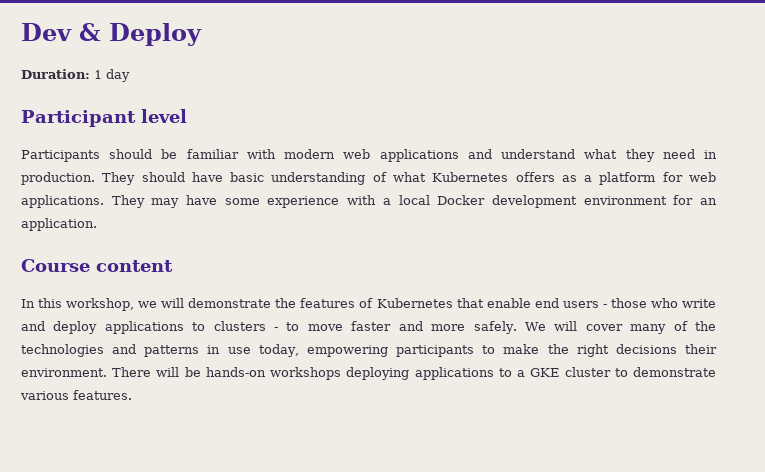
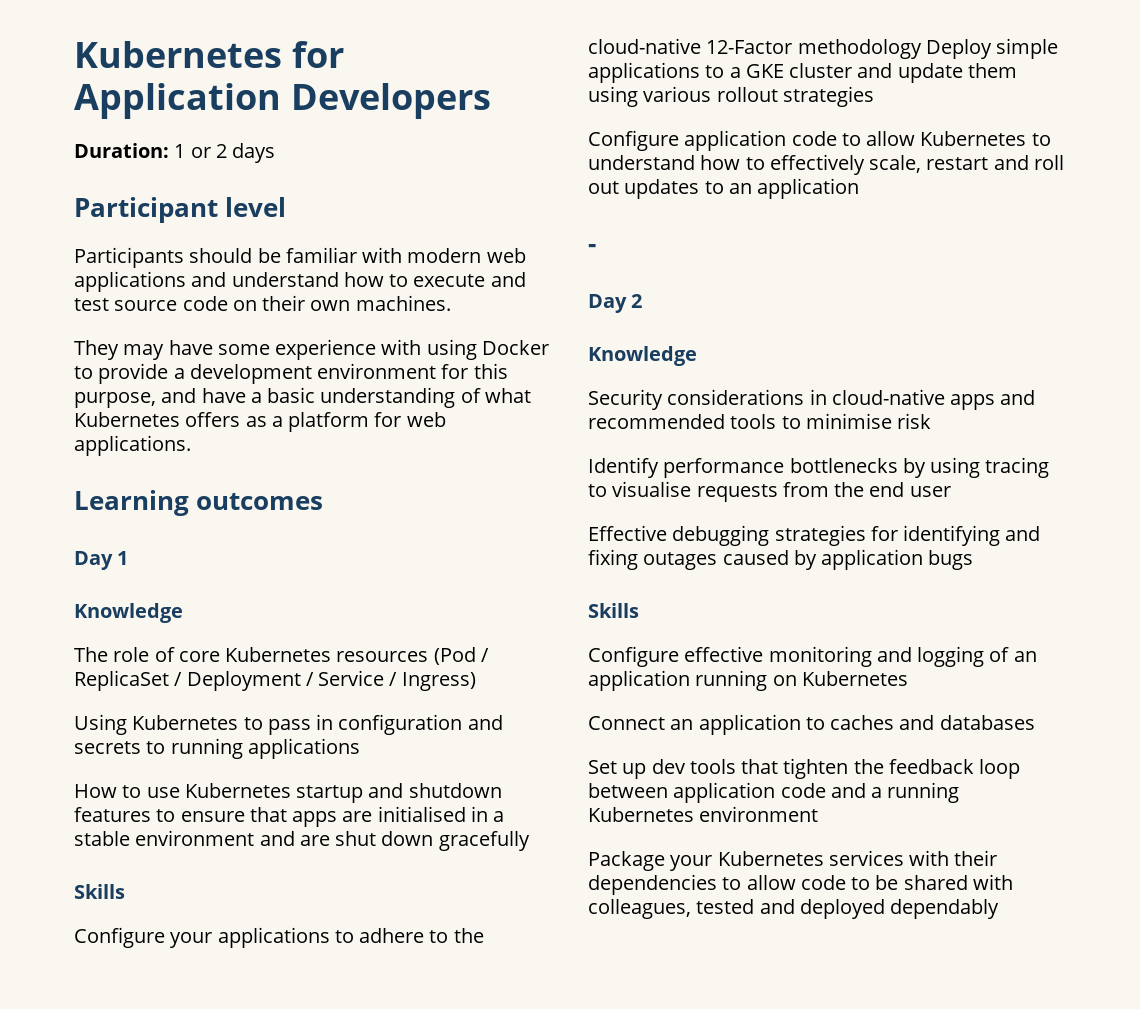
[21,23,202,46] Dev & Deploy -> [74,41,344,68] [74,83,491,119] Kubernetes for Application Developers
[106,69,130,82] day -> [190,143,276,163] or 2 days
[584,149,718,162] [21,172,223,185] what they need in production. They should have -> [343,272,526,287] [74,295,451,311] [74,339,549,360] [74,363,508,384] [74,388,262,408] how to execute and test source code on their own machines. // They may have some experience with using Docker to provide a development environment for this purpose, and have a
[111,195,718,208] [21,218,97,231] [21,259,173,272] [21,298,716,311] [21,321,716,334] [21,344,718,357] [21,367,410,380] They may have some experience with a local Docker development environment for an application. // Course content // In this workshop, we will demonstrate the features of Kubernetes that enable end users - those who write and deploy applications to clusters - to move faster and more safely. We will cover many of the technologies and patterns in use today, empowering participants to make the right decisions their environment. There will be hands-on workshops deploying -> [74,490,324,516] [74,551,129,570] [74,603,183,623] [74,647,489,665] [74,670,476,691] [74,714,503,735] [74,738,360,759] [74,783,502,803] [74,806,505,827] [74,830,530,851] [74,884,125,899] [74,927,484,948] [588,38,1059,59] // Learning outcomes // Day 1 // Knowledge // The role of core Kubernetes resources (Pod / ReplicaSet / Deployment / Service / Ingress) // Using Kubernetes to pass in configuration and secrets to running applications // How to use Kubernetes startup and shutdown features to ensure that apps are initialised in a stable environment and are shut down gracefully // Skills // Configure your applications to adhere to the cloud-native 12-Factor methodology Deploy simple
[614,367,717,377] [20,390,132,400] to demonstrate various features. -> [857,63,1017,83] [588,86,874,107] [588,130,1051,151] [588,154,1064,175] [588,178,860,199] [588,244,596,253] [588,294,643,313] [588,346,697,366] [588,389,1036,410] [588,413,932,429] [588,457,1050,478] [588,481,951,502] [588,525,1041,546] [588,549,974,570] [588,603,639,618] [588,646,1037,667] [588,670,908,691] [588,714,1035,735] [588,758,1021,779] [588,782,960,803] [588,806,819,822] [588,850,998,871] [588,874,1013,895] [588,899,1000,919] and update them using various rollout strategies // Configure application code to allow Kubernetes to understand how to effectively scale, restart and roll out updates to an application // - // Day 2 // Knowledge // Security considerations in cloud-native apps and recommended tools to minimise risk // Identify performance bottlenecks by using tracing to visualise requests from the end user // Effective debugging strategies for identifying and fixing outages caused by application bugs // Skills // Configure effective monitoring and logging of an application running on Kubernetes // Connect an application to caches and databases // Set up dev tools that tighten the feedback loop between application code and a running Kubernetes environment // Package your Kubernetes services with their dependencies to allow code to be shared with colleagues, tested and deployed dependably

